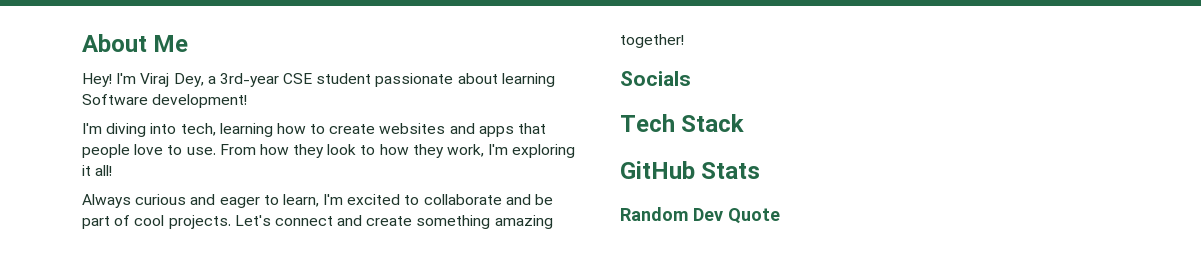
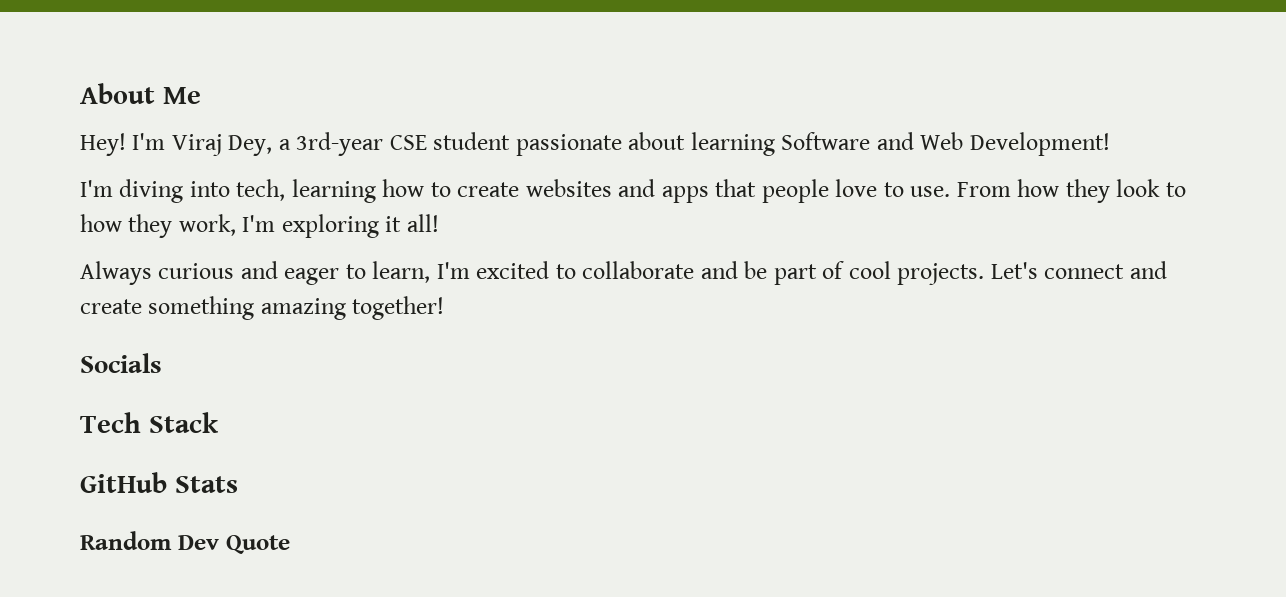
[152,94,248,108] development! -> [876,132,1110,156] and Web Development!

